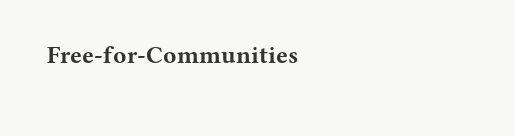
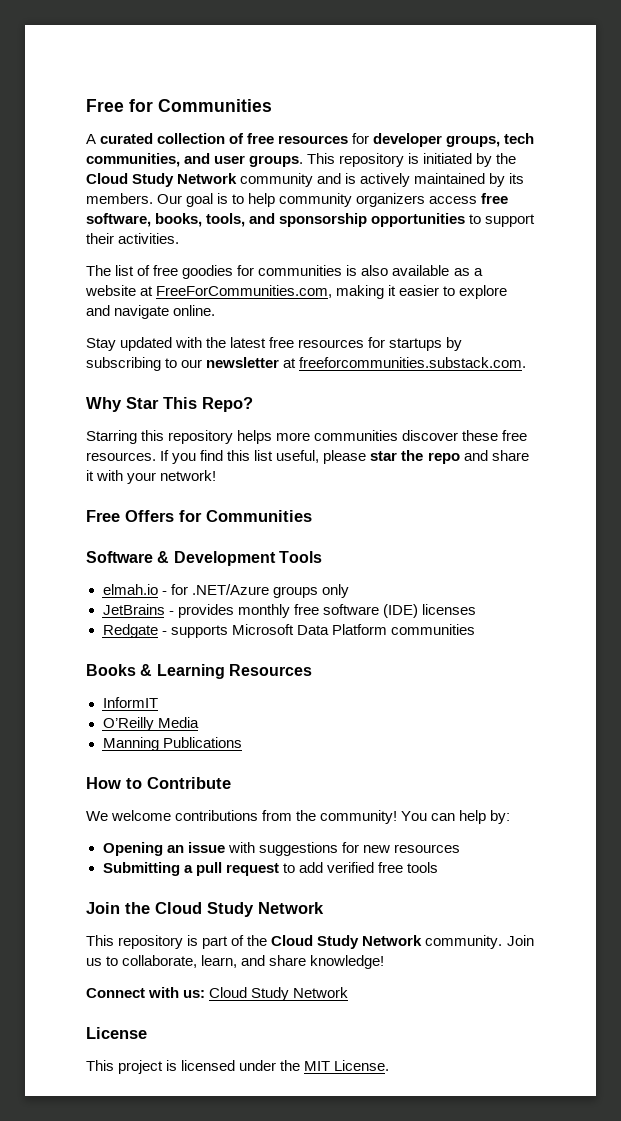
[47,46,298,63] Free-for-Communities -> [86,99,272,112] [86,133,535,147] [86,153,517,167] [86,173,525,187] [86,193,509,207] [86,213,536,227] [86,233,180,244] [86,265,483,279] [85,285,508,299] [86,305,216,319] [86,337,463,351] [86,357,527,371] [86,397,253,412] [86,430,528,444] [86,450,529,464] [86,470,217,484] [86,510,312,522] [86,551,322,566] [102,584,349,598] [102,604,476,618] [102,624,475,638] [86,664,312,679] [102,697,158,708] [102,717,199,731] [102,737,242,751] [86,777,231,789] [86,810,511,824] [102,842,460,856] [102,862,438,876] [86,902,324,917] [86,935,534,949] [86,955,385,969] [86,987,349,1001] [86,1027,147,1039] [86,1060,390,1074] Free for Communities // A curated collection of free resources for developer groups, tech communities, and user groups. This repository is initiated by the Cloud Study Network community and is actively maintained by its members. Our goal is to help community organizers access free software, books, tools, and sponsorship opportunities to support their activities. // The list of free goodies for communities is also available as a website at FreeForCommunities.com, making it easier to explore and navigate online. // Stay updated with the latest free resources for startups by subscribing to our newsletter at freeforcommunities.substack.com. // Why Star This Repo? // Starring this repository helps more communities discover these free resources. If you find this list useful, please star the repo and share it with your network! // Free Offers for Communities // Software & Development Tools // elmah.io - for .NET/Azure groups only // JetBrains - provides monthly free software (IDE) licenses // Redgate - supports Microsoft Data Platform communities // Books & Learning Resources // InformIT // O’Reilly Media // Manning Publications // How to Contribute // We welcome contributions from the community! You can help by: // Opening an issue with suggestions for new resources // Submitting a pull request to add verified free tools // Join the Cloud Study Network // This repository is part of the Cloud Study Network community. Join us to collaborate, learn, and share knowledge! // Connect with us: Cloud Study Network // License // This project is licensed under the MIT License.

